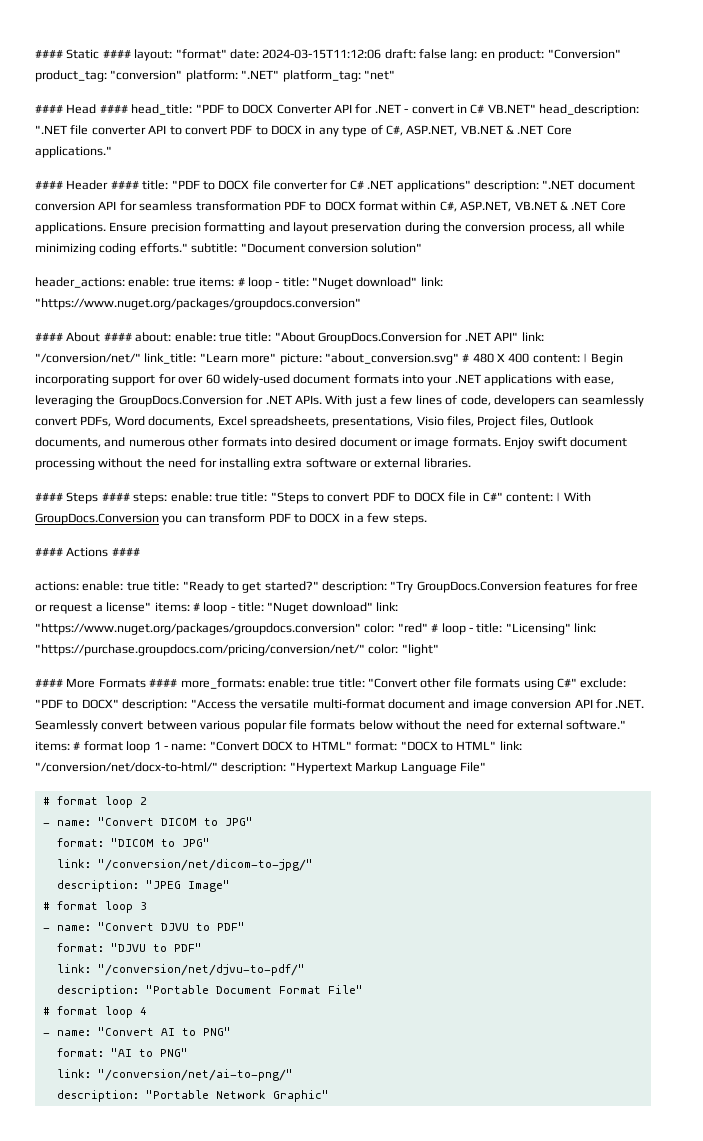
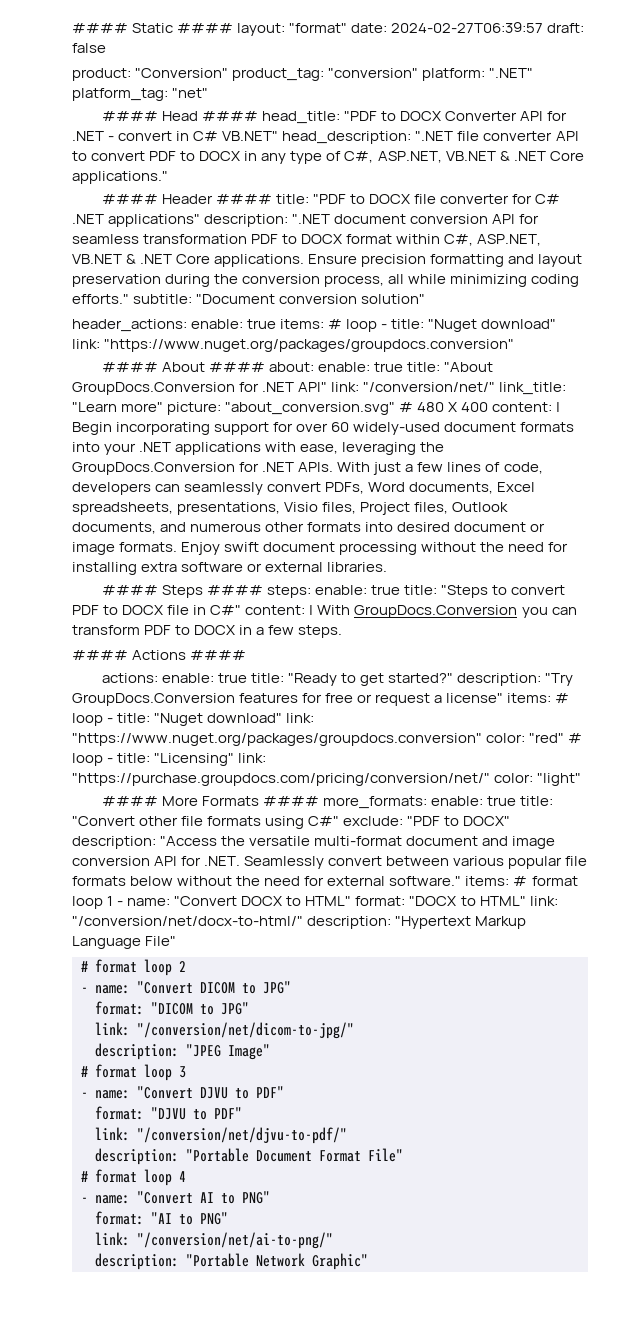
[262,49,382,59] 2024-03-15T11:12:06 -> [391,22,544,33] 2024-02-27T06:39:57
[450,49,495,61] lang: en -> (106, 48) //

